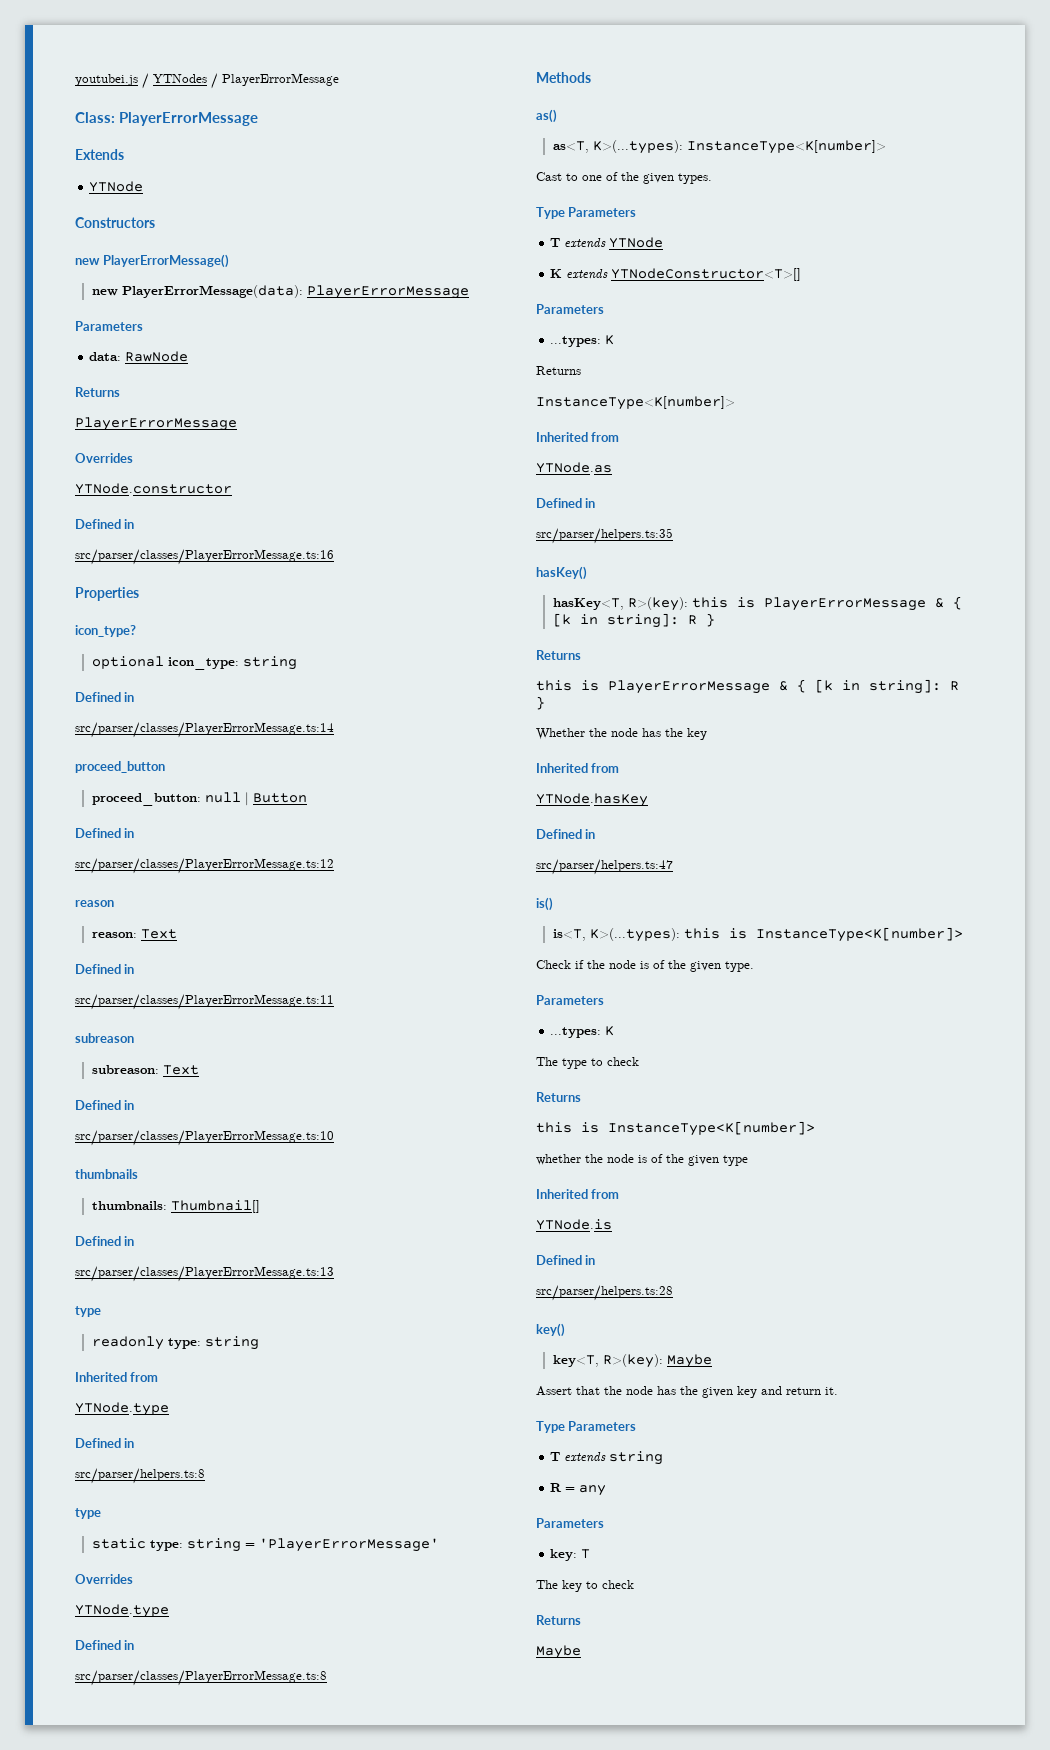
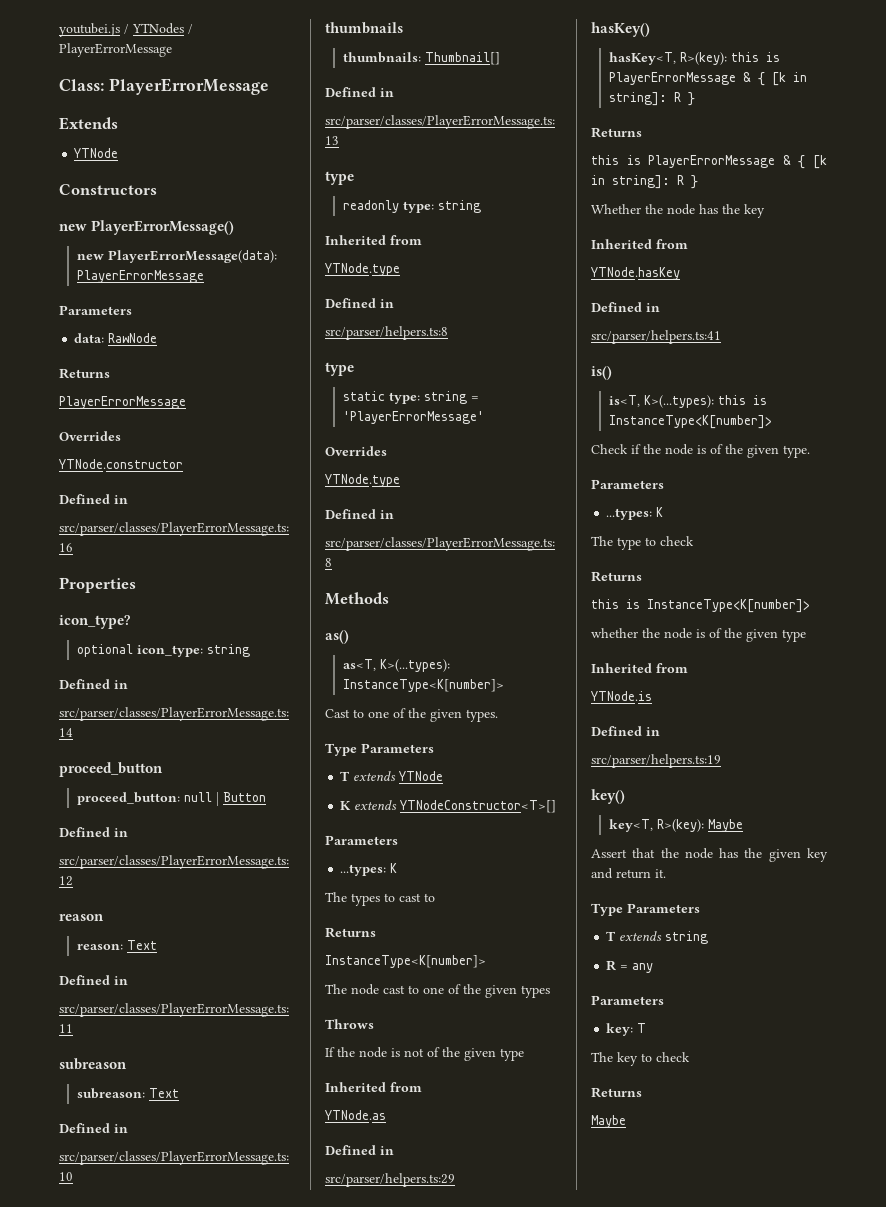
[536,366,581,375] [536,396,735,410] Returns // InstanceType<K[number]> -> [325,892,435,906] [325,927,376,938] [325,955,486,968] [325,984,550,998] [325,1019,374,1029] [325,1047,524,1061] The types to cast to // Returns // InstanceType<K[number]> // The node cast to one of the given types // Throws // If the node is not of the given type
[536,528,673,544] src/parser/helpers.ts:35 -> [325,1173,455,1187] src/parser/helpers.ts:29
[536,859,673,875] src/parser/helpers.ts:47 -> [591,330,721,344] src/parser/helpers.ts:41
[536,1285,673,1301] src/parser/helpers.ts:28 -> [591,754,721,768] src/parser/helpers.ts:19

